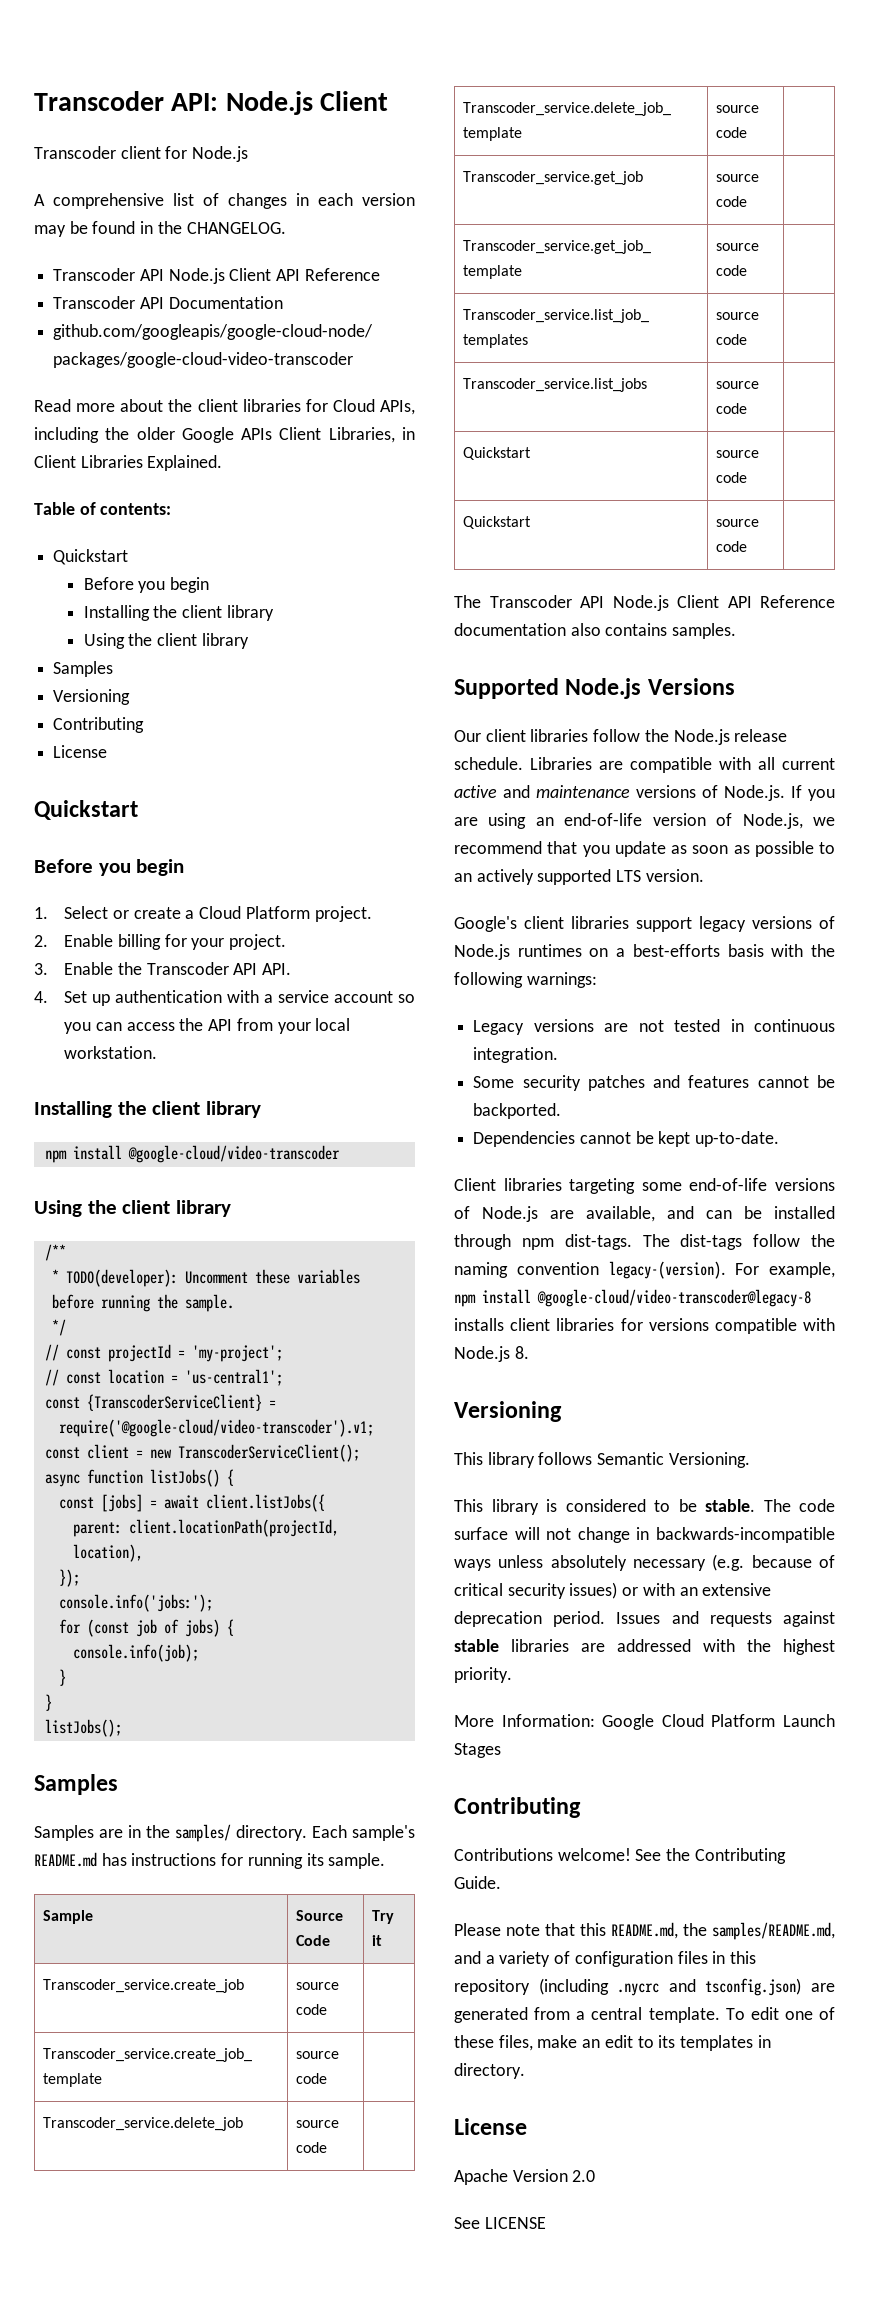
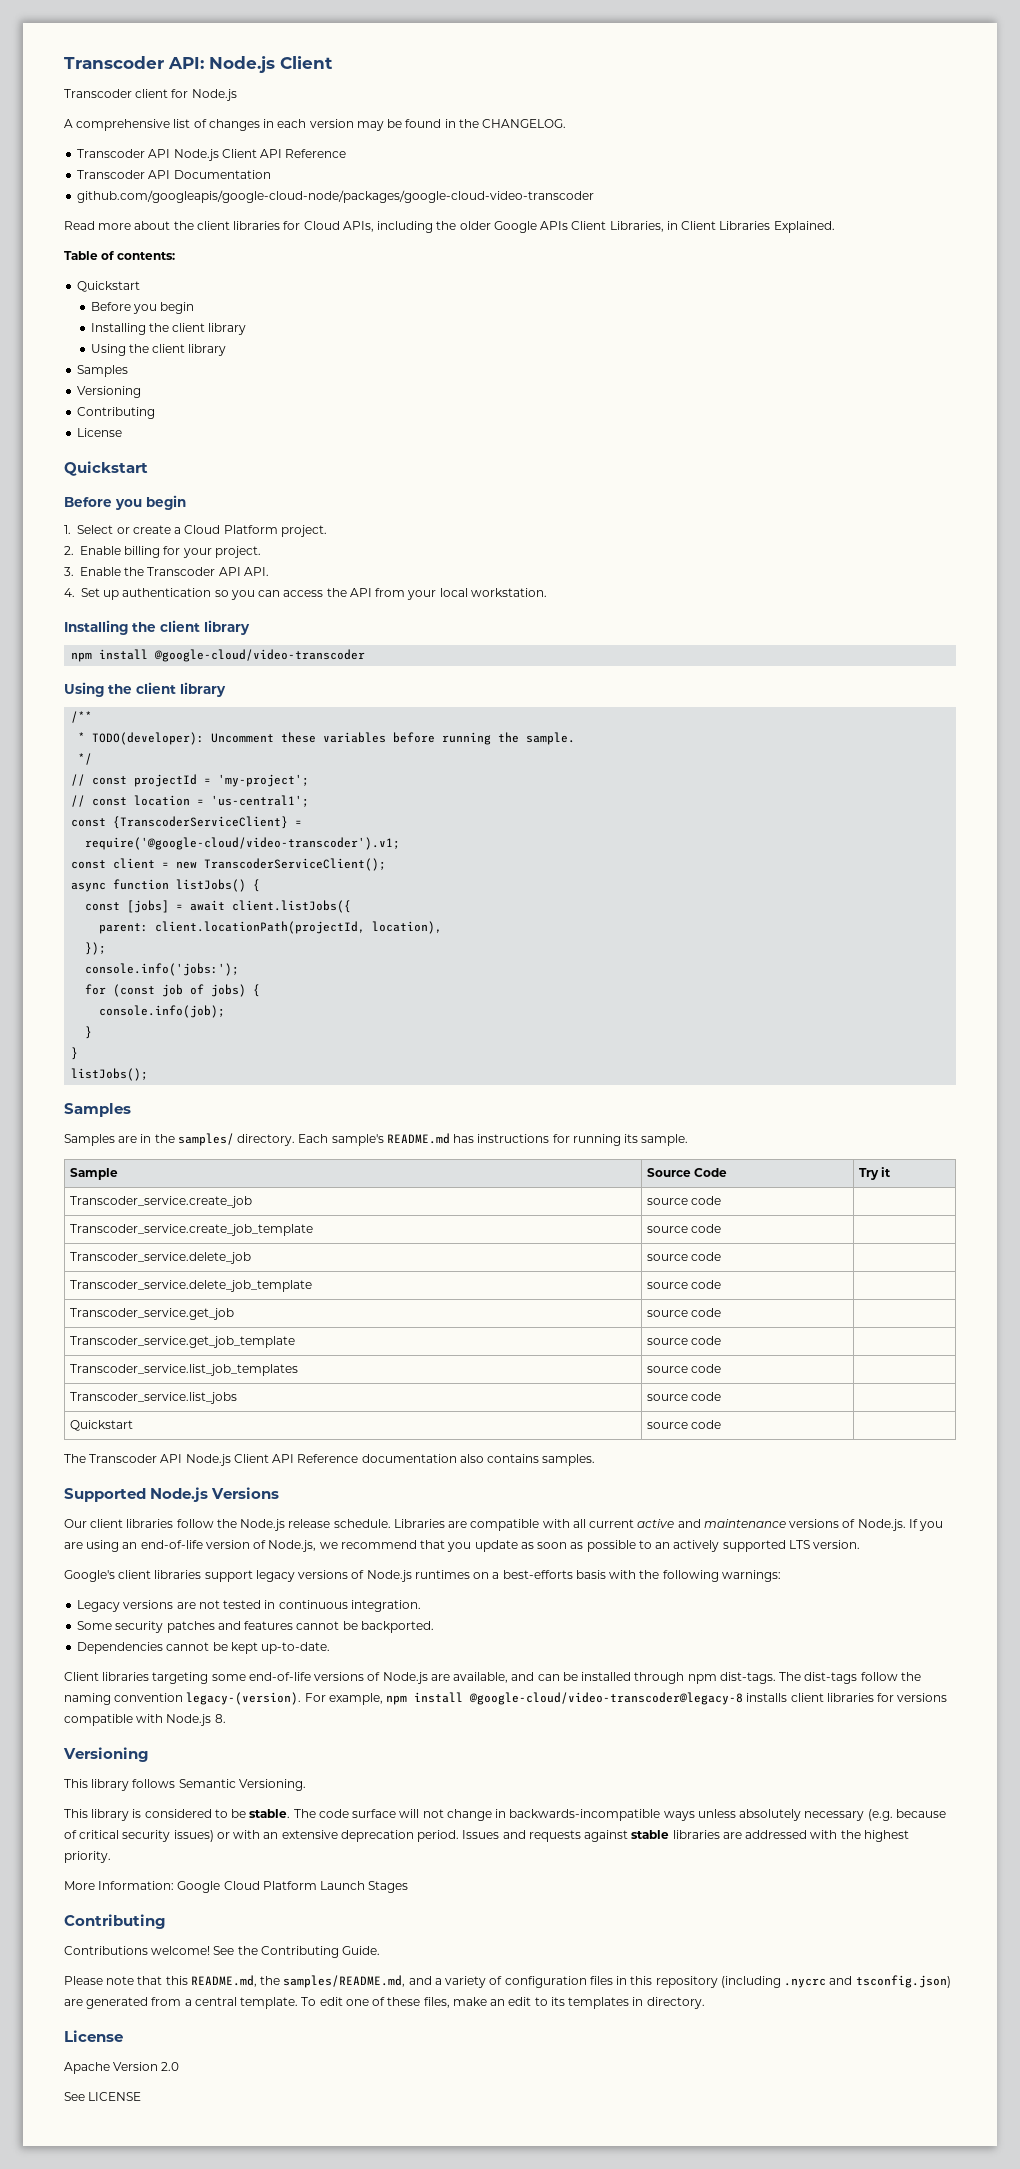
[227,990,394,1003] with a service account -> (212, 592) none
[462,516,531,529] [715,519,759,527] [715,541,747,552] // Quickstart | source code | -> (722, 1424) none

